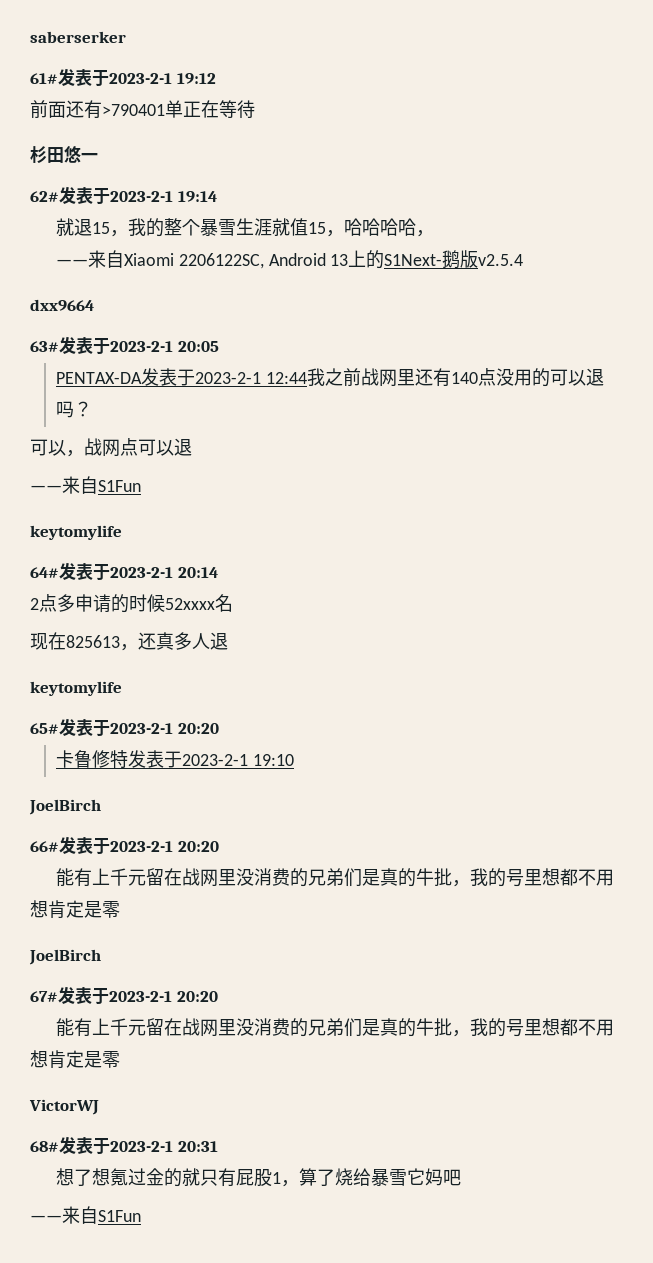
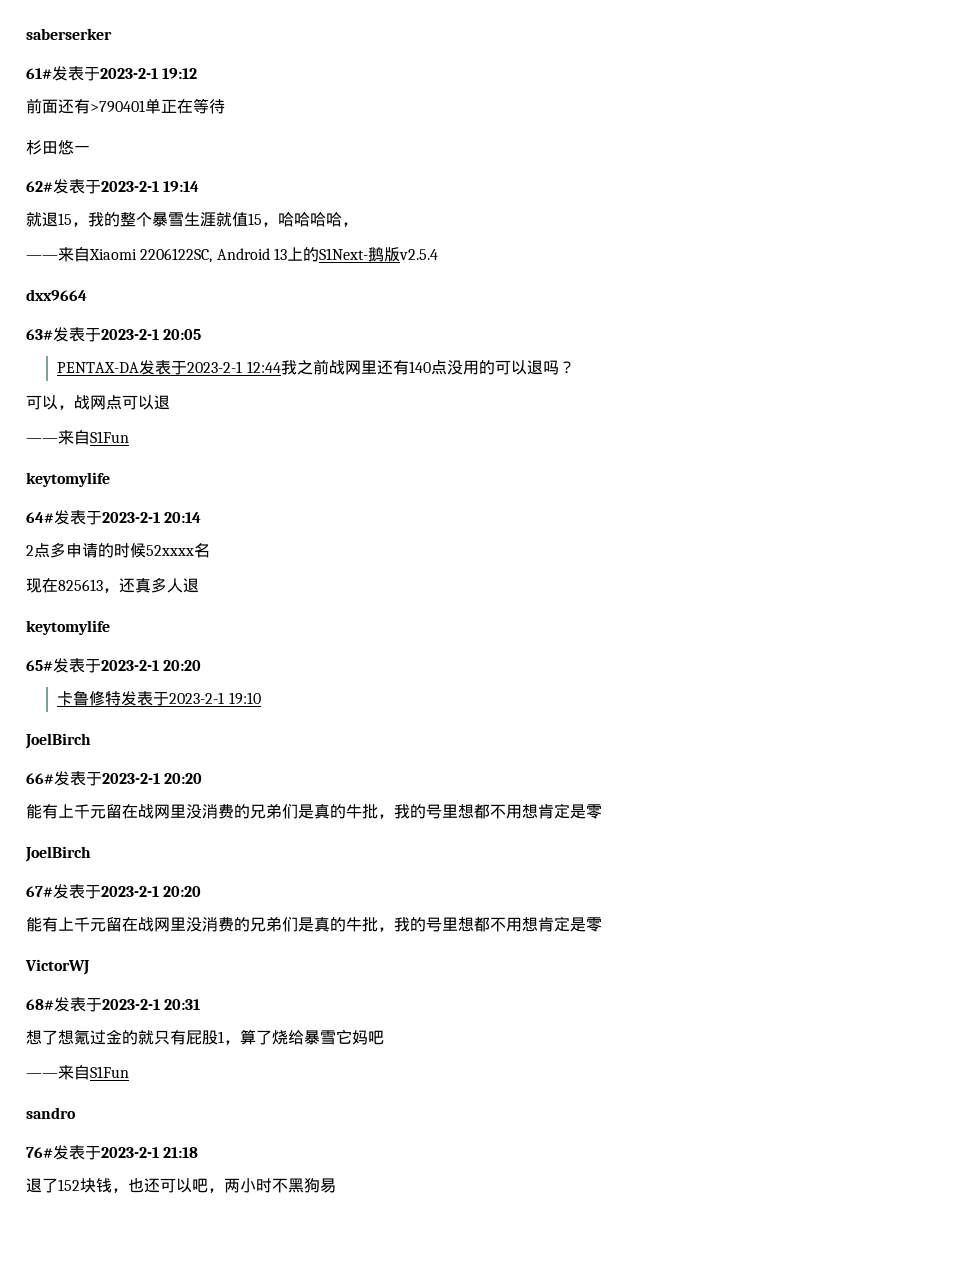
(141, 1216) none -> [26,1107,76,1119] [26,1145,199,1160] [26,1178,336,1193] // sandro // 76#发表于2023-2-1 21:18 // 退了152块钱，也还可以吧，两小时不黑狗易

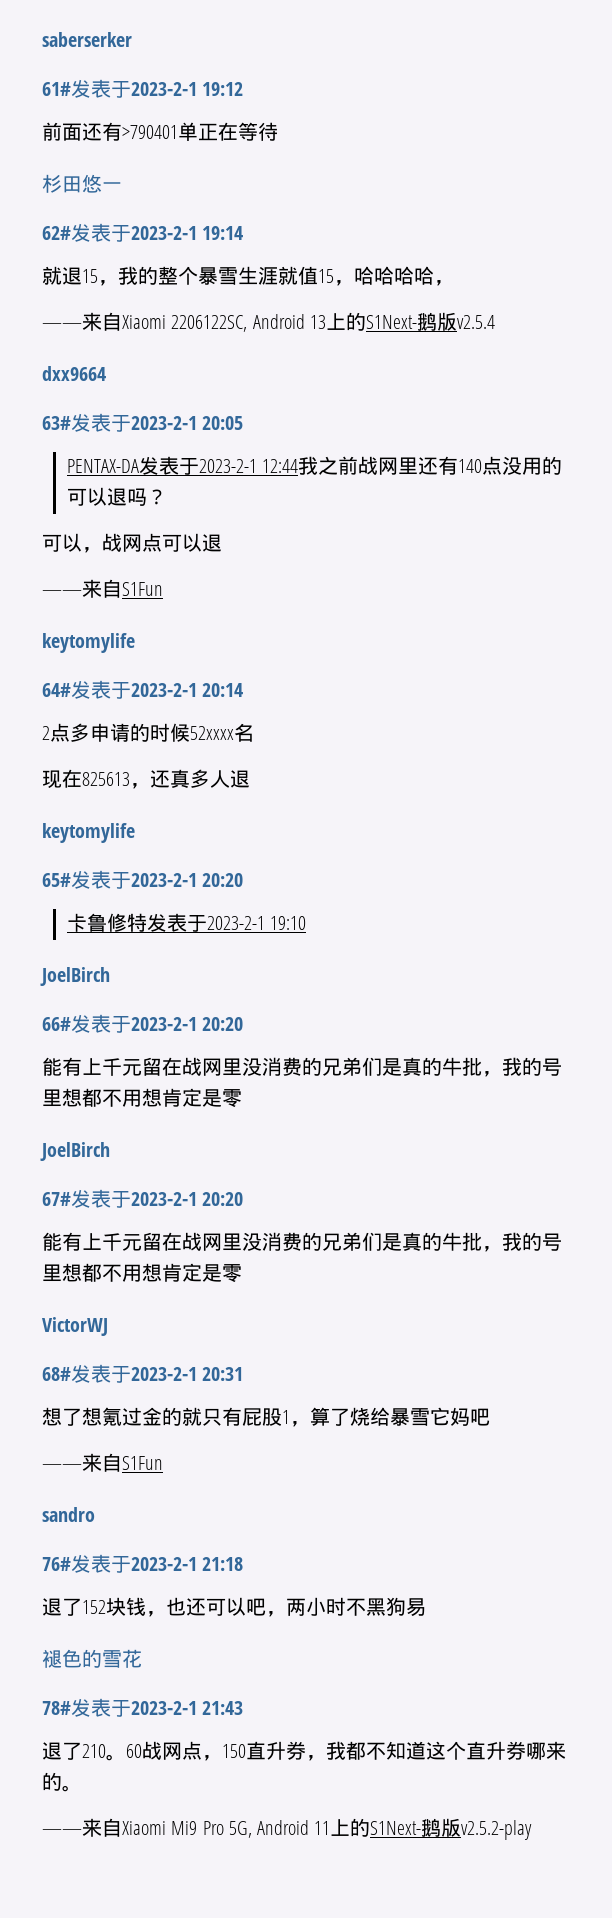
(336, 1185) none -> [42,1649,142,1668] [42,1698,244,1717] [42,1741,566,1761] [42,1772,82,1792] [42,1818,533,1840] // 褪色的雪花 // 78#发表于2023-2-1 21:43 // 退了210。60战网点，150直升券，我都不知道这个直升券哪来的。 // ——来自Xiaomi Mi9 Pro 5G, Android 11上的S1Next-鹅版v2.5.2-play

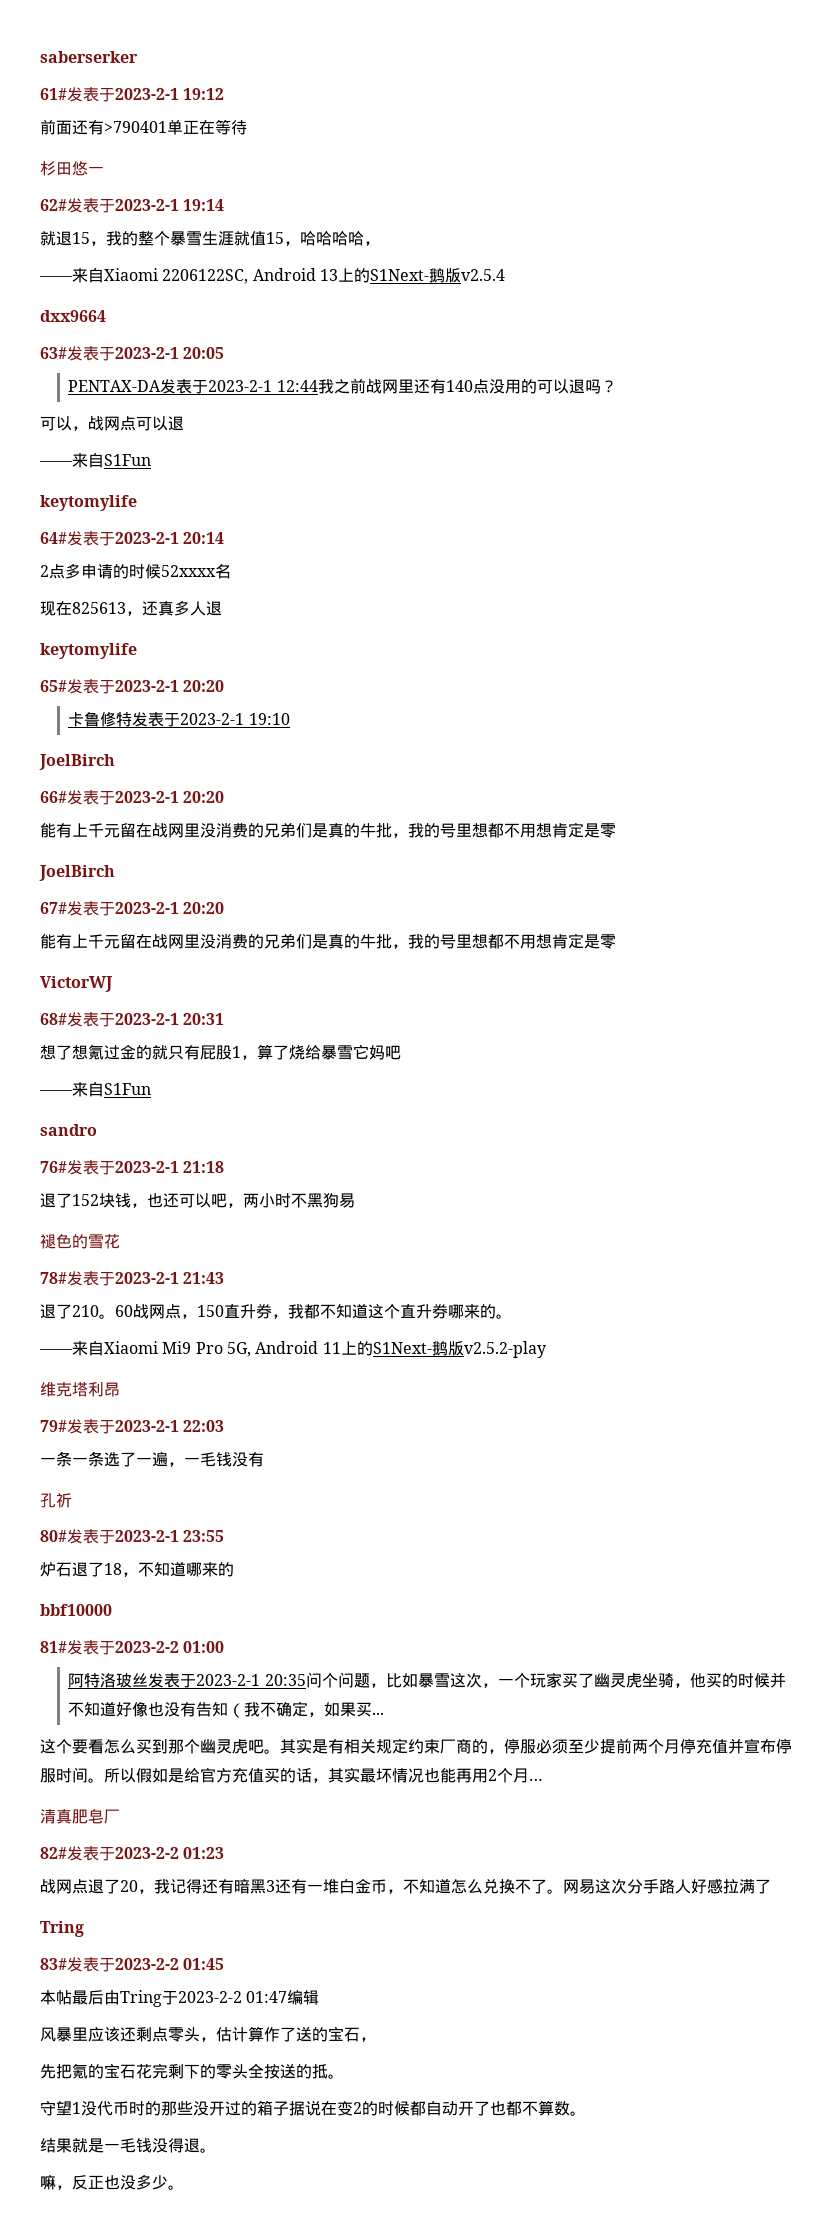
(533, 1830) none -> [40,1382,120,1397] [40,1419,225,1434] [40,1451,264,1467] [40,1492,72,1508] [40,1529,225,1544] [40,1562,234,1577] [40,1604,112,1616] [40,1640,225,1655] [68,1672,786,1688] [68,1701,385,1718] [40,1738,792,1754] [40,1767,543,1783] [40,1809,120,1824] [40,1846,225,1861] [40,1878,771,1894] [40,1921,84,1937] [40,1957,225,1972] [40,1990,320,2007] [40,2026,376,2042] [40,2063,344,2079] [40,2100,586,2116] [40,2138,216,2153] [40,2174,184,2190] // 维克塔利昂 // 79#发表于2023-2-1 22:03 // 一条一条选了一遍，一毛钱没有 // 孔祈 // 80#发表于2023-2-1 23:55 // 炉石退了18，不知道哪来的 // bbf10000 // 81#发表于2023-2-2 01:00 // 阿特洛玻丝发表于2023-2-1 20:35问个问题，比如暴雪这次，一个玩家买了幽灵虎坐骑，他买的时候并不知道好像也没有告知（我不确定，如果买... // 这个要看怎么买到那个幽灵虎吧。其实是有相关规定约束厂商的，停服必须至少提前两个月停充值并宣布停服时间。所以假如是给官方充值买的话，其实最坏情况也能再用2个月… // 清真肥皂厂 // 82#发表于2023-2-2 01:23 // 战网点退了20，我记得还有暗黑3还有一堆白金币，不知道怎么兑换不了。网易这次分手路人好感拉满了 // Tring // 83#发表于2023-2-2 01:45 // 本帖最后由Tring于2023-2-2 01:47编辑 // 风暴里应该还剩点零头，估计算作了送的宝石， // 先把氪的宝石花完剩下的零头全按送的抵。 // 守望1没代币时的那些没开过的箱子据说在变2的时候都自动开了也都不算数。 // 结果就是一毛钱没得退。 // 嘛，反正也没多少。

